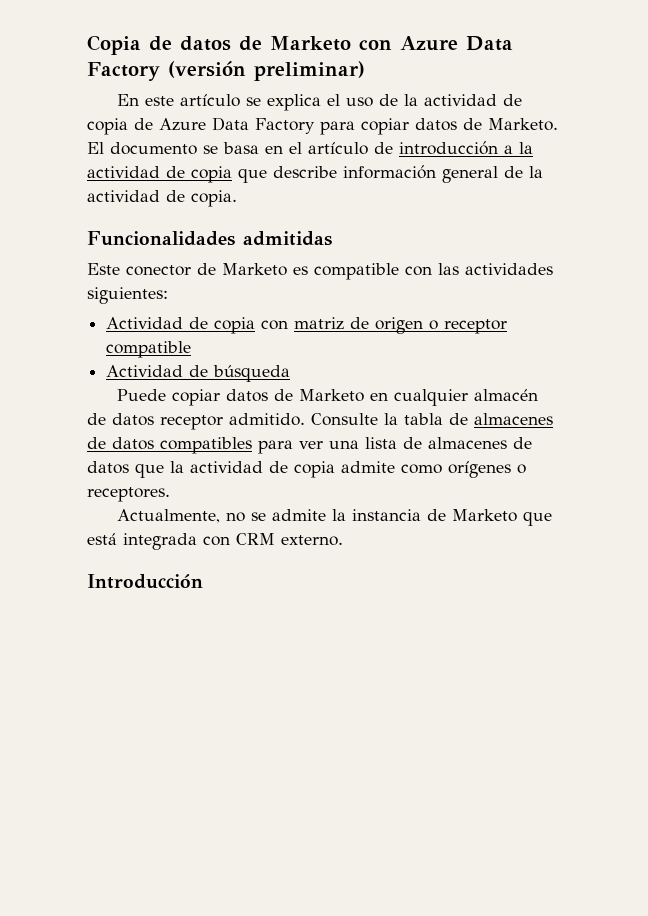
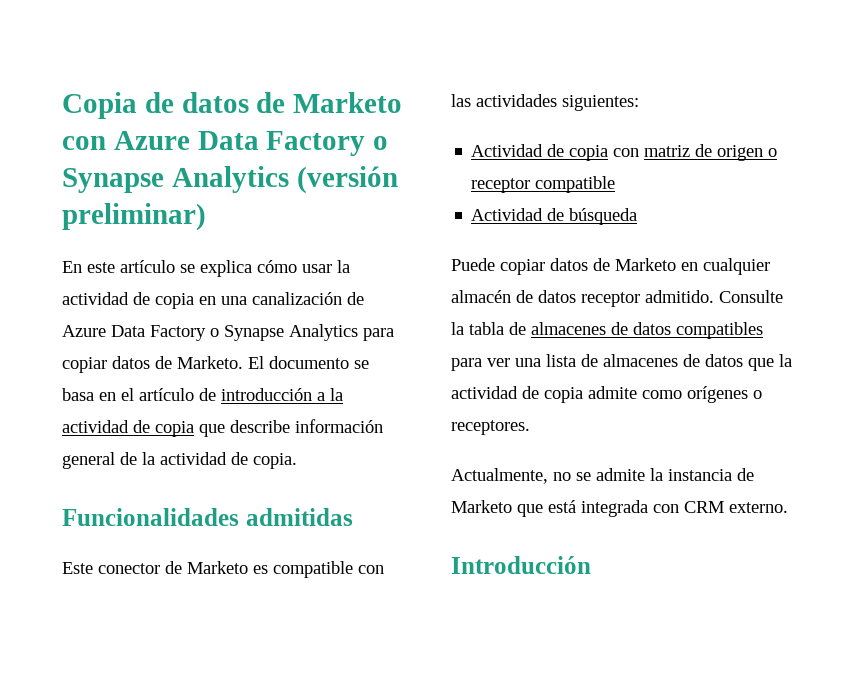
(160, 71) none -> [373,136,389,150] [62,166,289,193] o Synapse Analytics
[327,94,523,107] [87,118,128,135] el uso de la actividad de copia -> [257,260,350,273] [62,292,342,309] cómo usar la actividad de copia en una canalización
(315, 126) none -> [210,324,358,341] o Synapse Analytics

